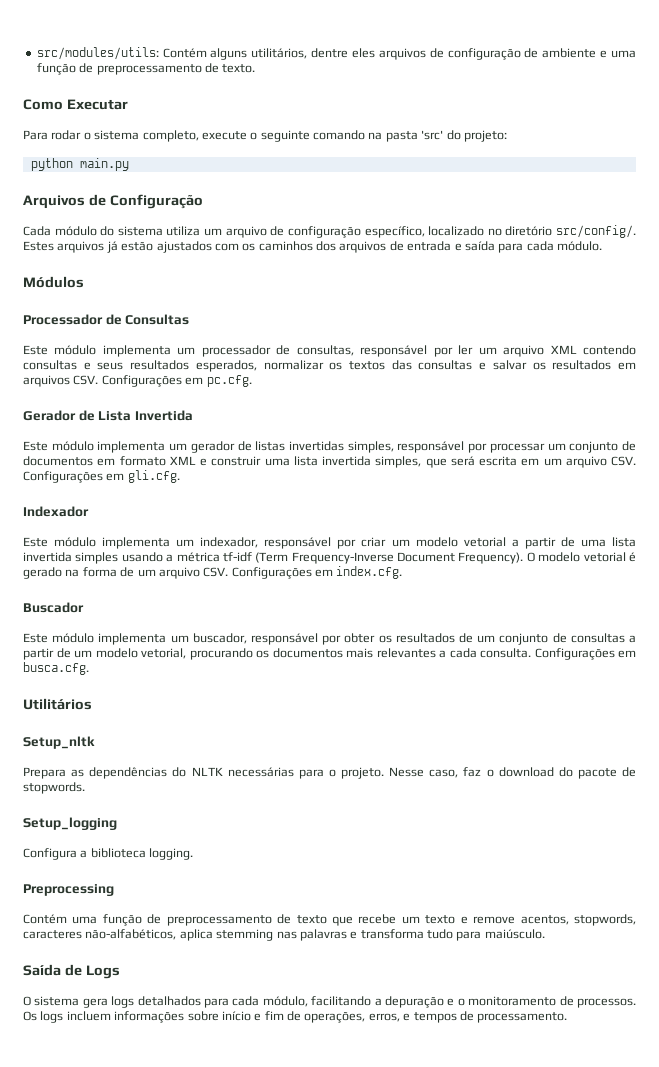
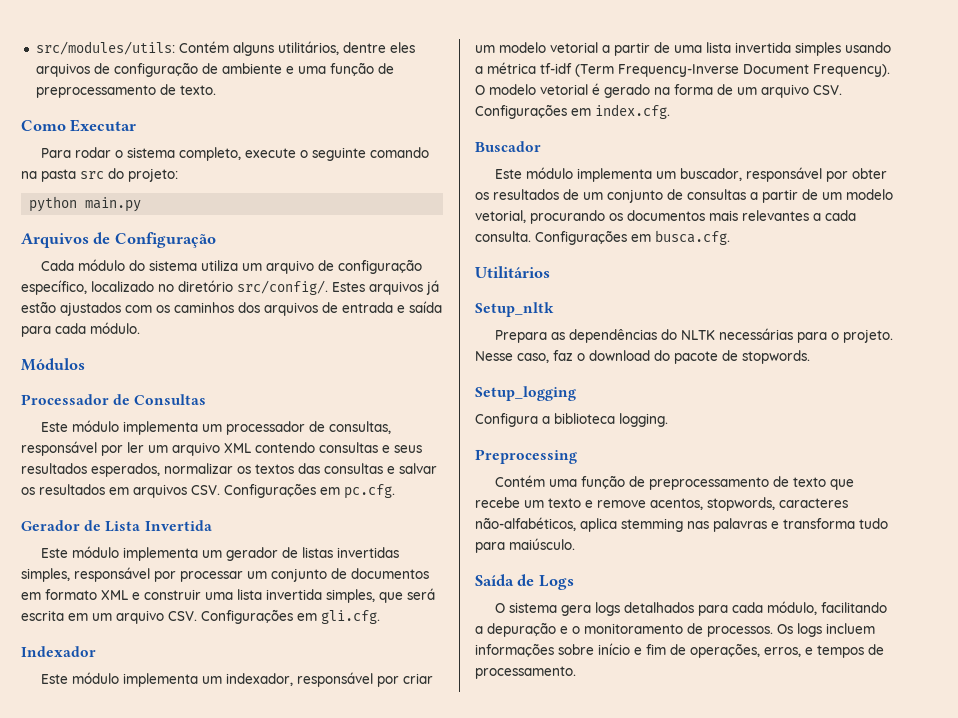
[421,130,444,140] 'src' -> [80,171,104,179] src

